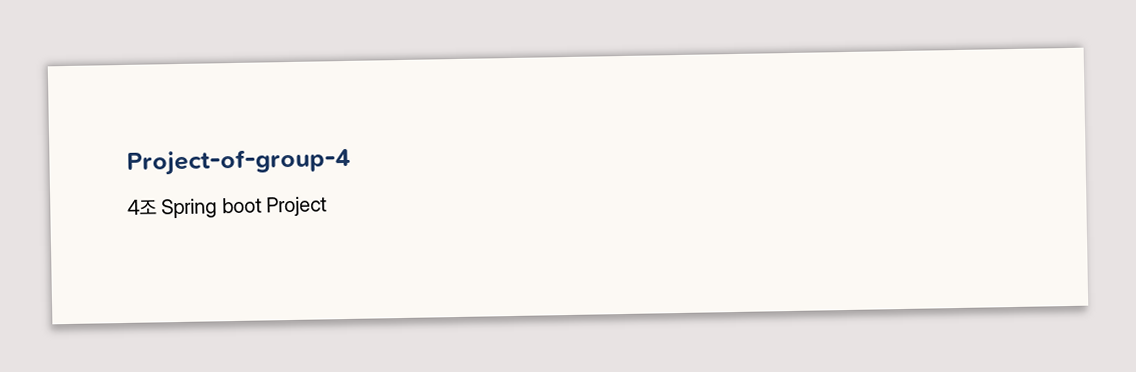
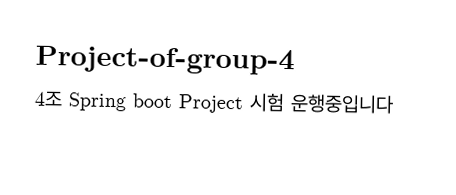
(328, 206) none -> [249,93,395,114] 시험 운행중입니다

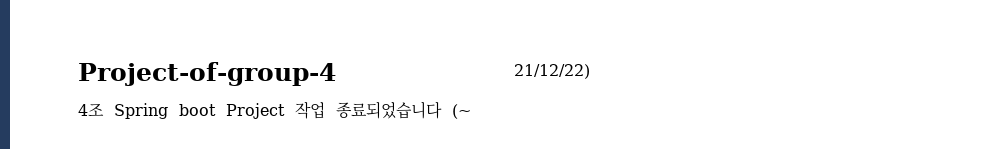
[249,93,395,114] 시험 운행중입니다 -> [295,101,471,119] [514,64,590,79] 작업 종료되었습니다 (~ 21/12/22)

